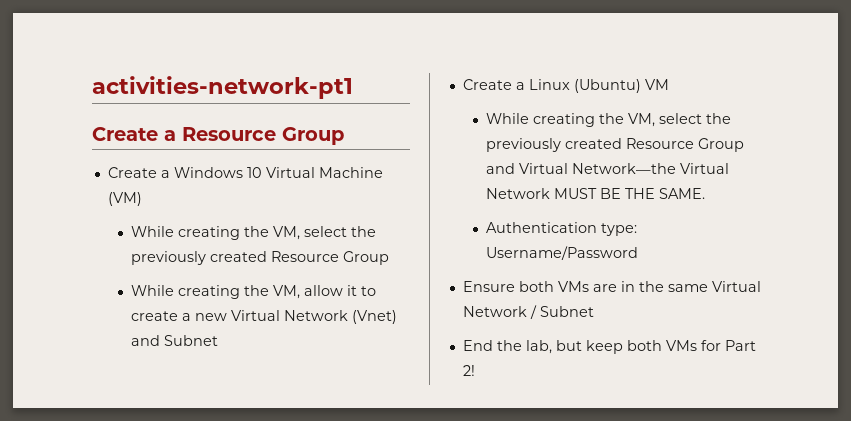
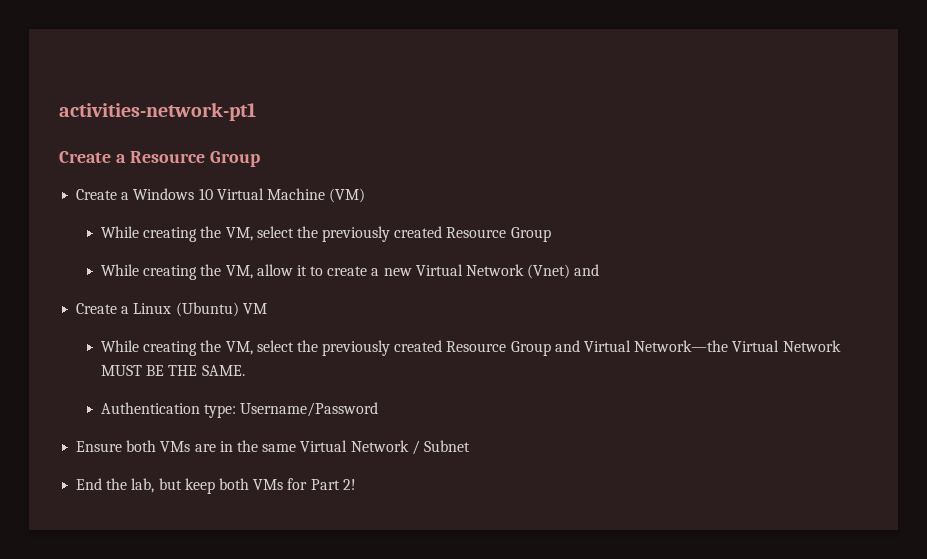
[164,335,219,346] Subnet -> (600, 270) none

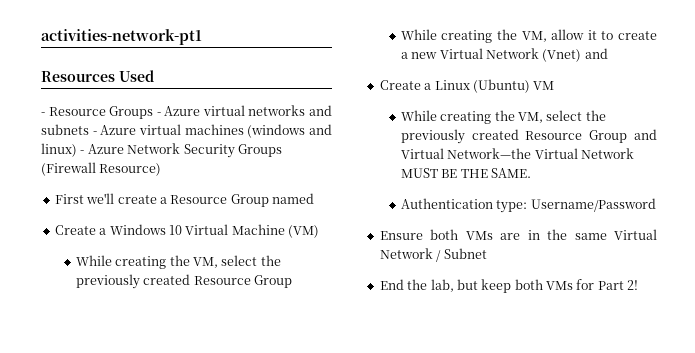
[59,151,111,163] Create -> [41,70,154,82] [41,105,332,119] [41,124,332,138] [41,143,282,158] [41,162,162,176] [54,193,157,204] Resources Used // - Resource Groups - Azure virtual networks and subnets - Azure virtual machines (windows and linux) - Azure Network Security Groups (Firewall Resource) // First we'll create
(260, 159) none -> [272,193,314,204] named

